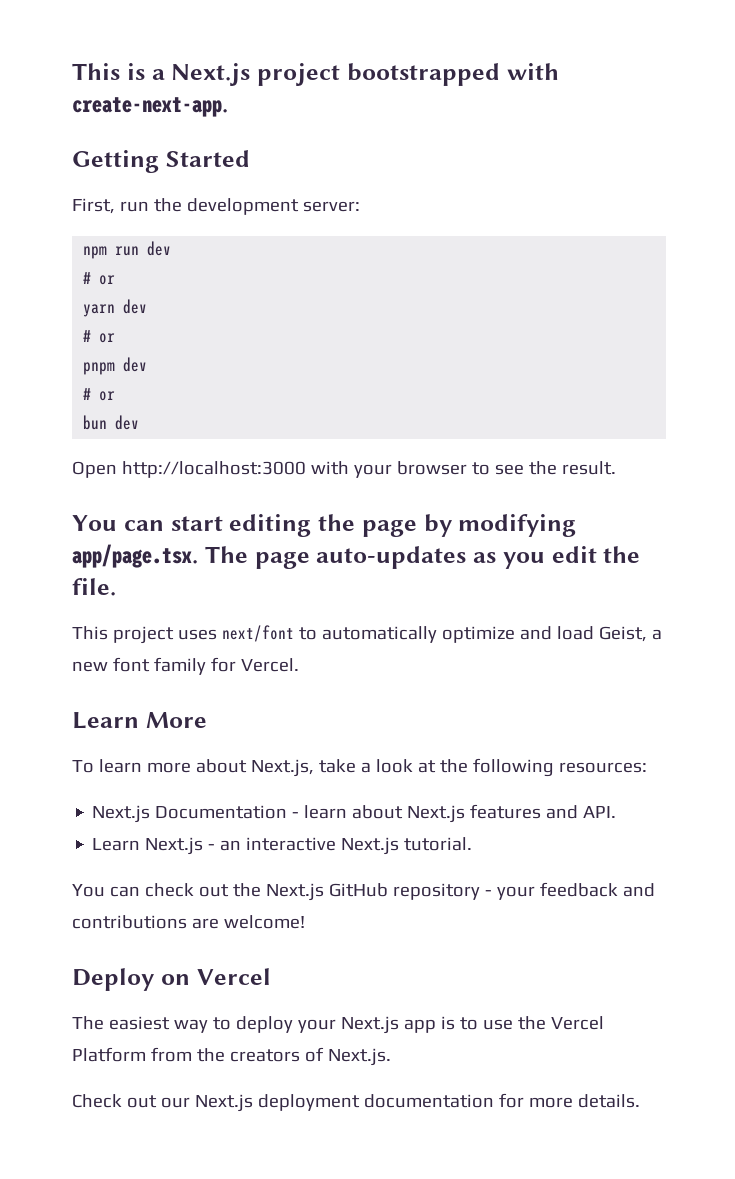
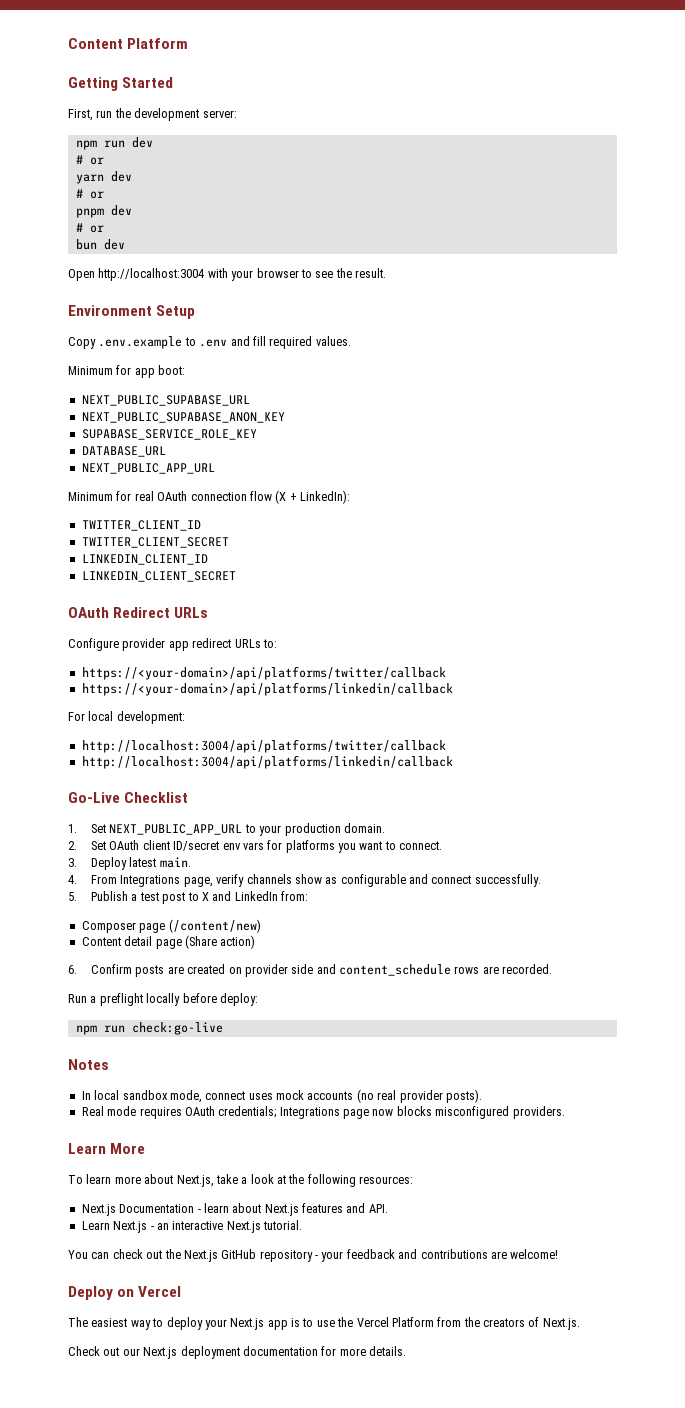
[72,63,559,86] [72,97,228,117] This is a Next.js project bootstrapped with create-next-app. -> [68,38,189,49] Content Platform
[121,461,306,478] http://localhost:3000 -> [98,268,205,281] http://localhost:3004
[72,514,577,537] [72,544,641,569] [72,578,116,596] [72,625,662,644] [72,657,299,675] You can start editing the page by modifying app/page.tsx. The page auto-updates as you edit the file. // This project uses next/font to automatically optimize and load Geist, a new font family for Vercel. -> [68,305,196,319] [68,336,351,349] [68,365,186,378] [81,395,250,406] [81,412,285,423] [81,429,257,440] [81,446,166,457] [81,463,215,474] [68,490,350,504] [81,520,201,531] [81,537,229,548] [81,554,208,565] [81,571,236,582] [68,607,209,618] [68,638,277,651] [81,666,446,680] [81,682,453,696] [68,711,185,724] [81,739,446,753] [81,755,453,769] [68,792,189,803] [68,823,385,836] [68,840,443,853] [68,857,191,870] [68,874,541,887] [68,891,309,904] [81,919,261,933] [81,935,256,949] [68,964,553,977] [68,993,258,1006] [75,1022,223,1035] [68,1059,109,1070] [81,1089,482,1103] [81,1106,565,1119] Environment Setup // Copy .env.example to .env and fill required values. // Minimum for app boot: // NEXT_PUBLIC_SUPABASE_URL // NEXT_PUBLIC_SUPABASE_ANON_KEY // SUPABASE_SERVICE_ROLE_KEY // DATABASE_URL // NEXT_PUBLIC_APP_URL // Minimum for real OAuth connection flow (X + LinkedIn): // TWITTER_CLIENT_ID // TWITTER_CLIENT_SECRET // LINKEDIN_CLIENT_ID // LINKEDIN_CLIENT_SECRET // OAuth Redirect URLs // Configure provider app redirect URLs to: // https://<your-domain>/api/platforms/twitter/callback // https://<your-domain>/api/platforms/linkedin/callback // For local development: // http://localhost:3004/api/platforms/twitter/callback // http://localhost:3004/api/platforms/linkedin/callback // Go-Live Checklist // 1. Set NEXT_PUBLIC_APP_URL to your production domain. // 2. Set OAuth client ID/secret env vars for platforms you want to connect. // 3. Deploy latest main. // 4. From Integrations page, verify channels show as configurable and connect successfully. // 5. Publish a test post to X and LinkedIn from: // Composer page (/content/new) // Content detail page (Share action) // 6. Confirm posts are created on provider side and content_schedule rows are recorded. // Run a preflight locally before deploy: // npm run check:go-live // Notes // In local sandbox mode, connect uses mock accounts (no real provider posts). // Real mode requires OAuth credentials; Integrations page now blocks misconfigured providers.

